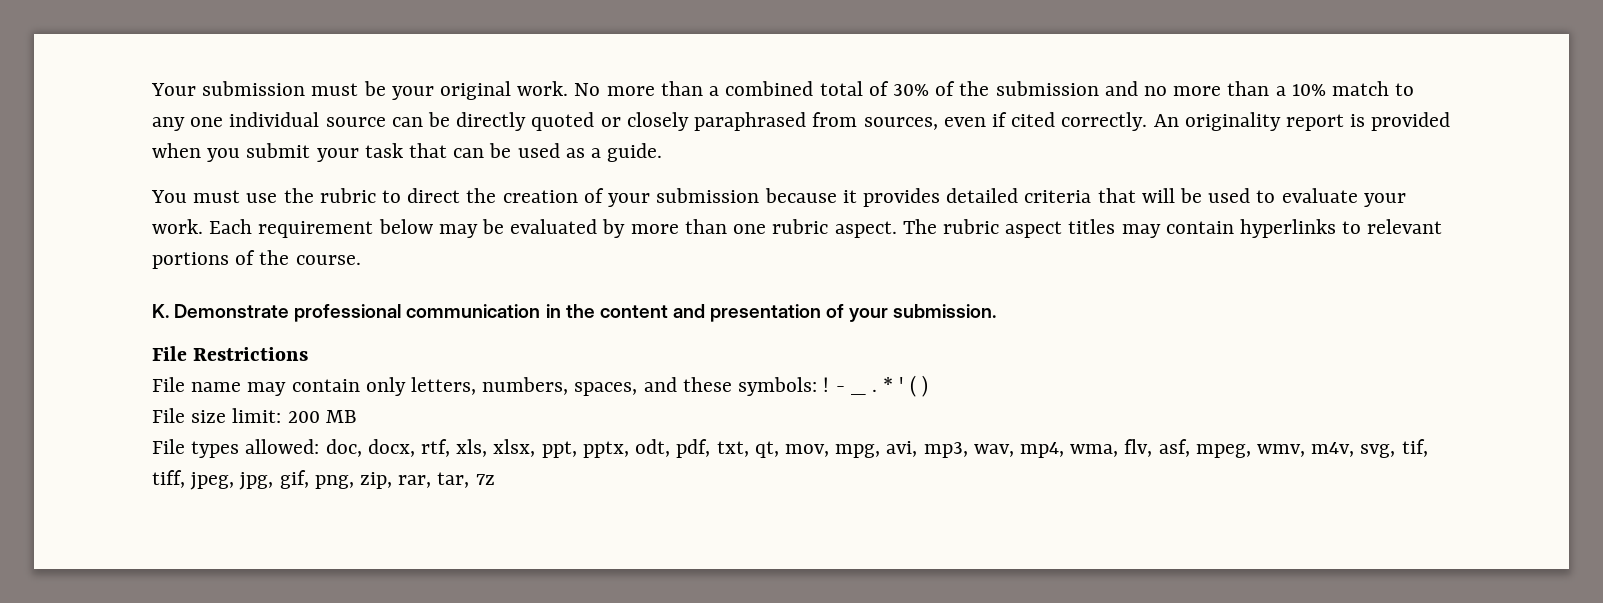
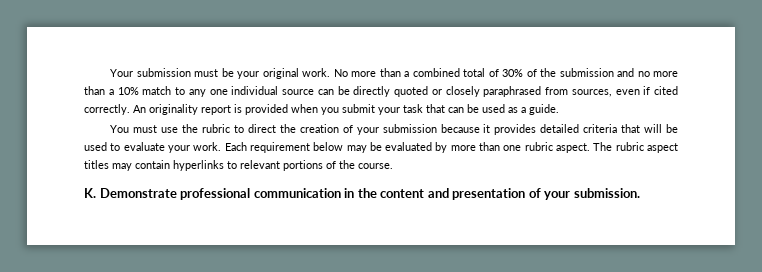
[152,346,309,361] [152,377,845,396] [850,392,866,395] [871,375,928,397] [152,408,357,423] [152,439,1428,458] [152,470,495,490] // File Restrictions // File name may contain only letters, numbers, spaces, and these symbols: ! - _ . * ' ( ) // File size limit: 200 MB // File types allowed: doc, docx, rtf, xls, xlsx, ppt, pptx, odt, pdf, txt, qt, mov, mpg, avi, mp3, wav, mp4, wma, flv, asf, mpeg, wmv, m4v, svg, tif, tiff, jpeg, jpg, gif, png, zip, rar, tar, 7z -> (640, 193) none

